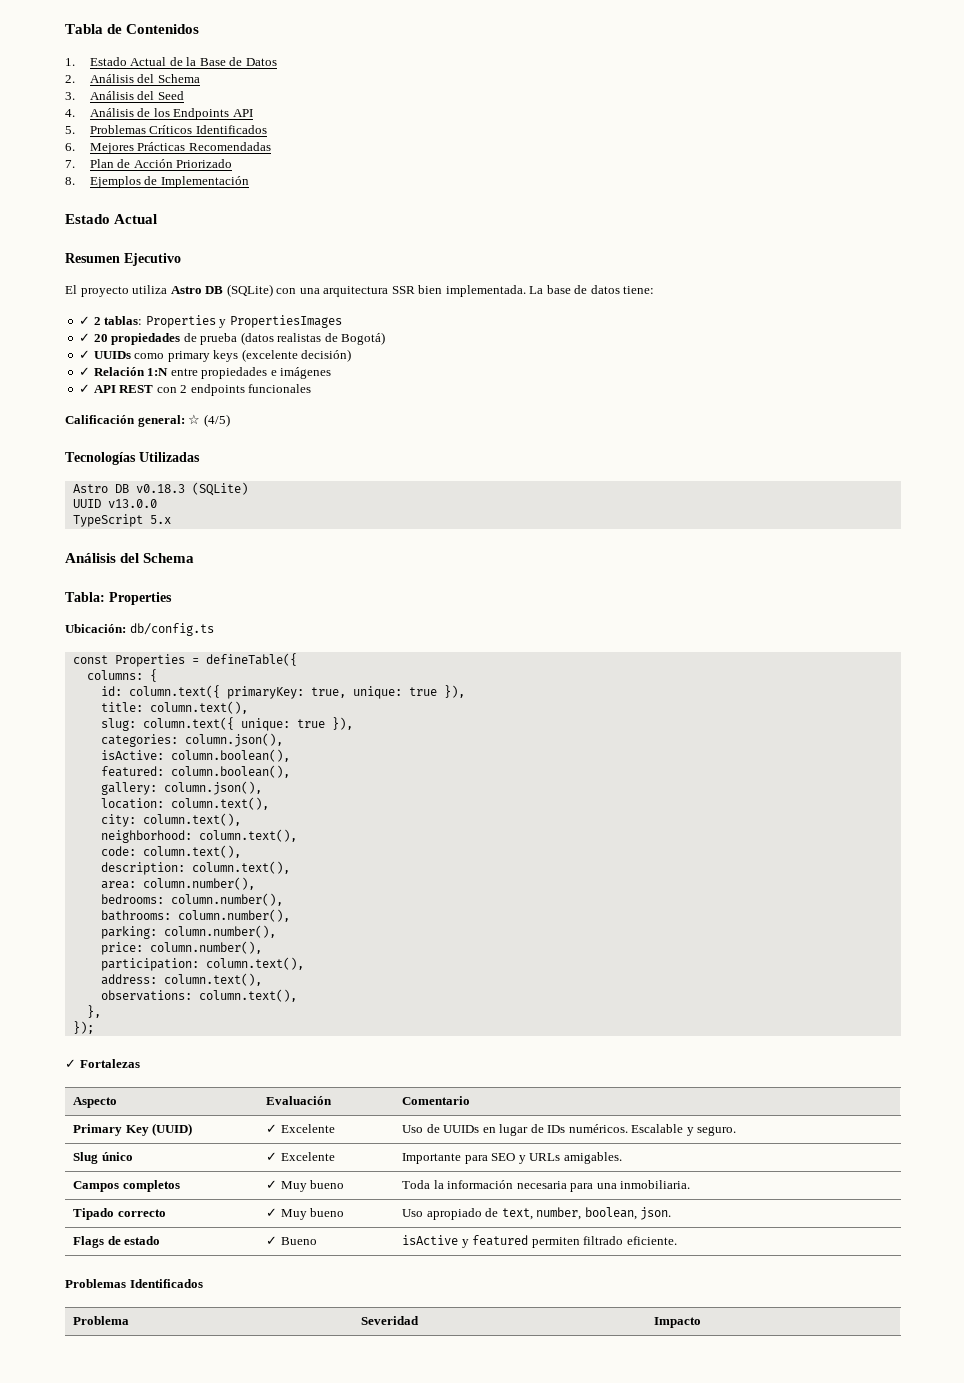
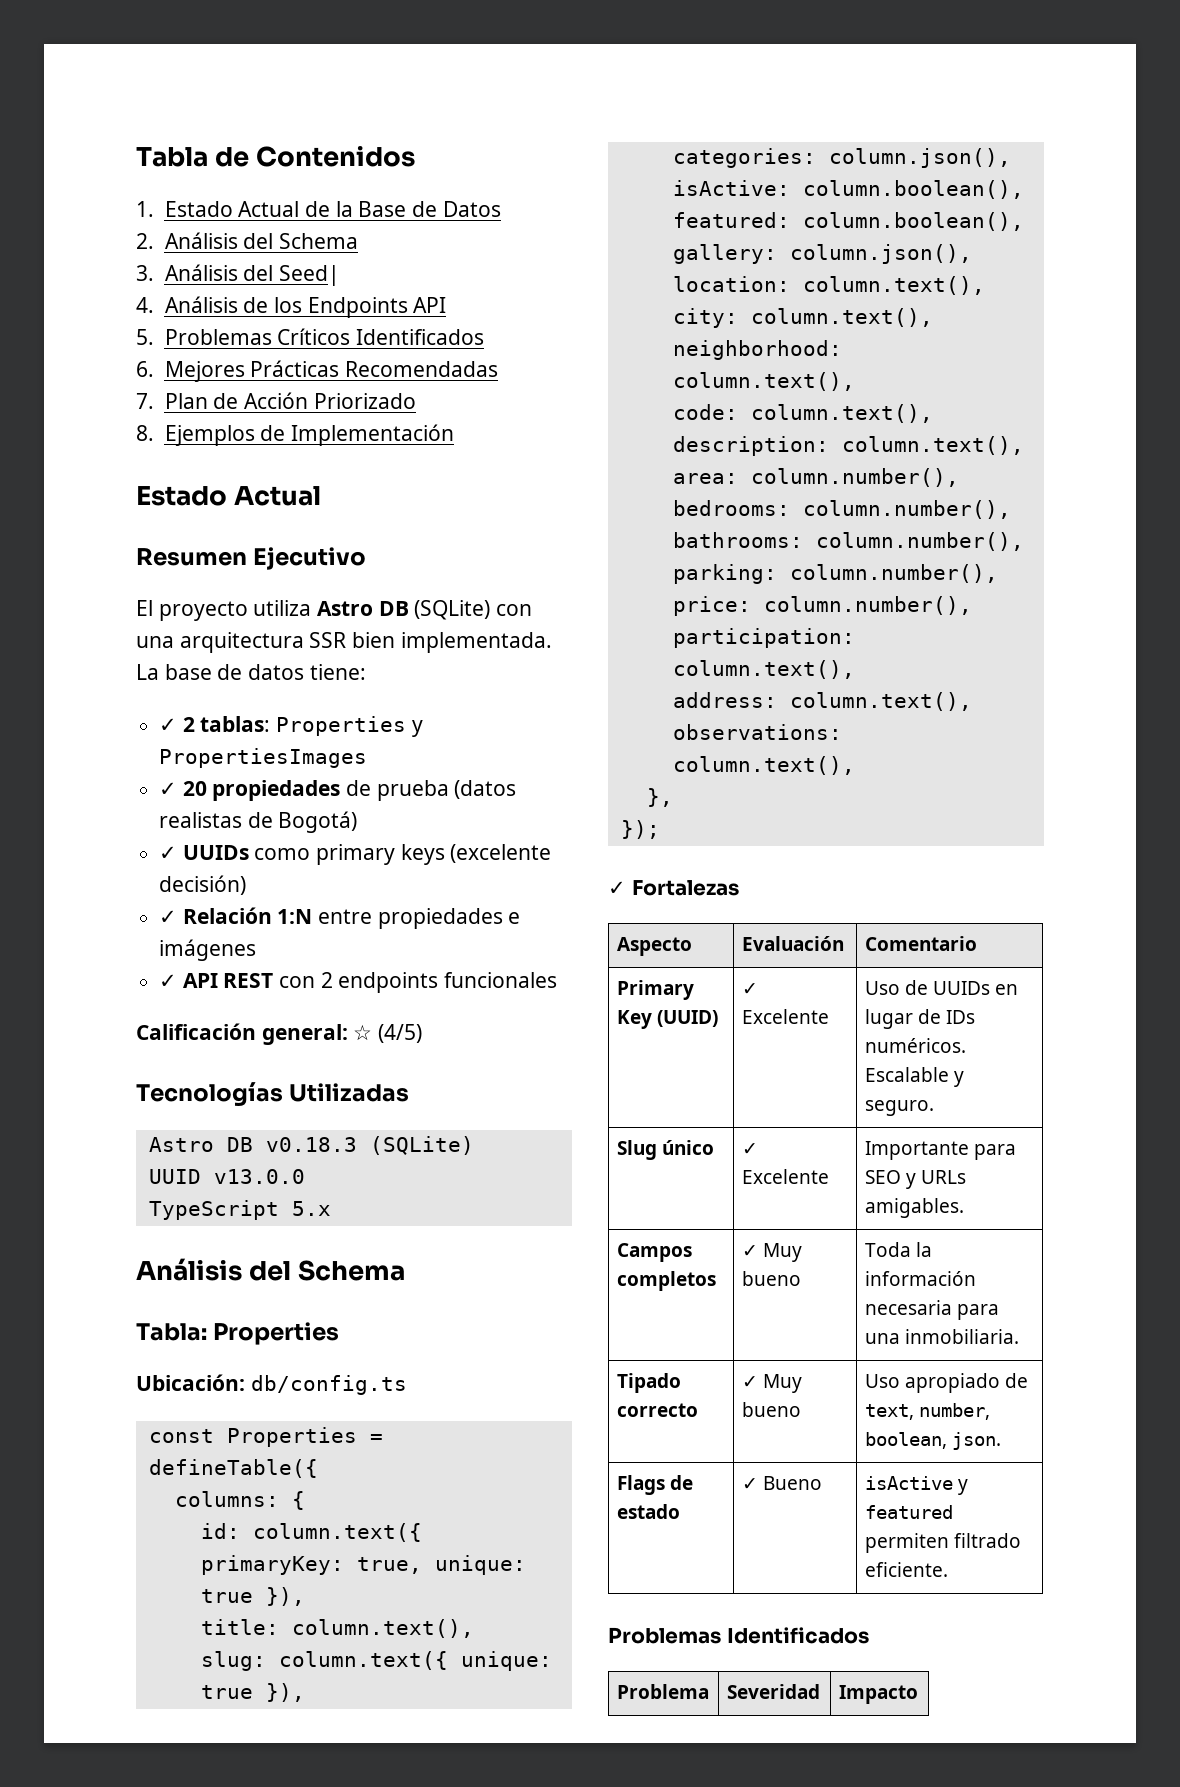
[157,91,184,100] Seed -> [278,265,340,286] Seed|

